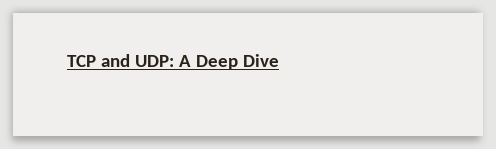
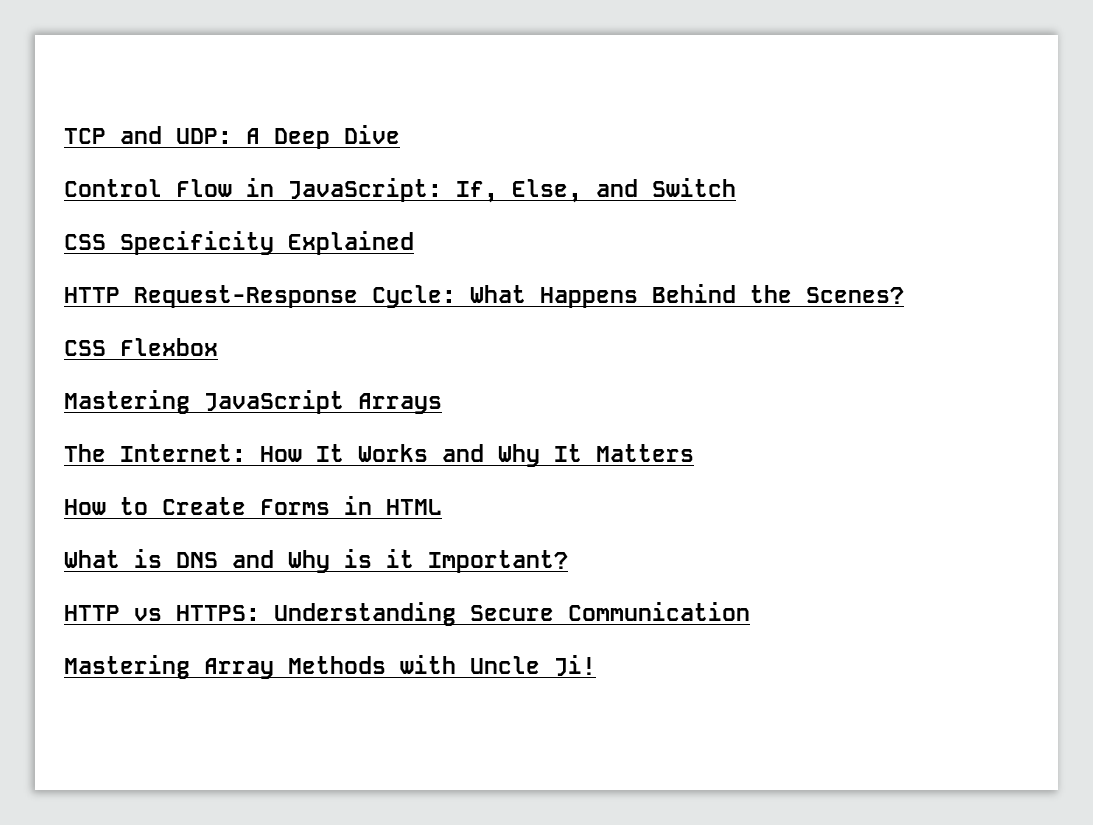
(279, 60) none -> [64,178,736,203] [64,231,414,255] [64,284,904,308] [64,338,218,356] [64,390,442,414] [64,444,694,467] [64,496,442,515] [64,549,568,573] [64,602,750,626] [64,655,596,679] // Control Flow in JavaScript: If, Else, and Switch // CSS Specificity Explained // HTTP Request-Response Cycle: What Happens Behind the Scenes? // CSS Flexbox // Mastering JavaScript Arrays // The Internet: How It Works and Why It Matters // How to Create Forms in HTML // What is DNS and Why is it Important? // HTTP vs HTTPS: Understanding Secure Communication // Mastering Array Methods with Uncle Ji!

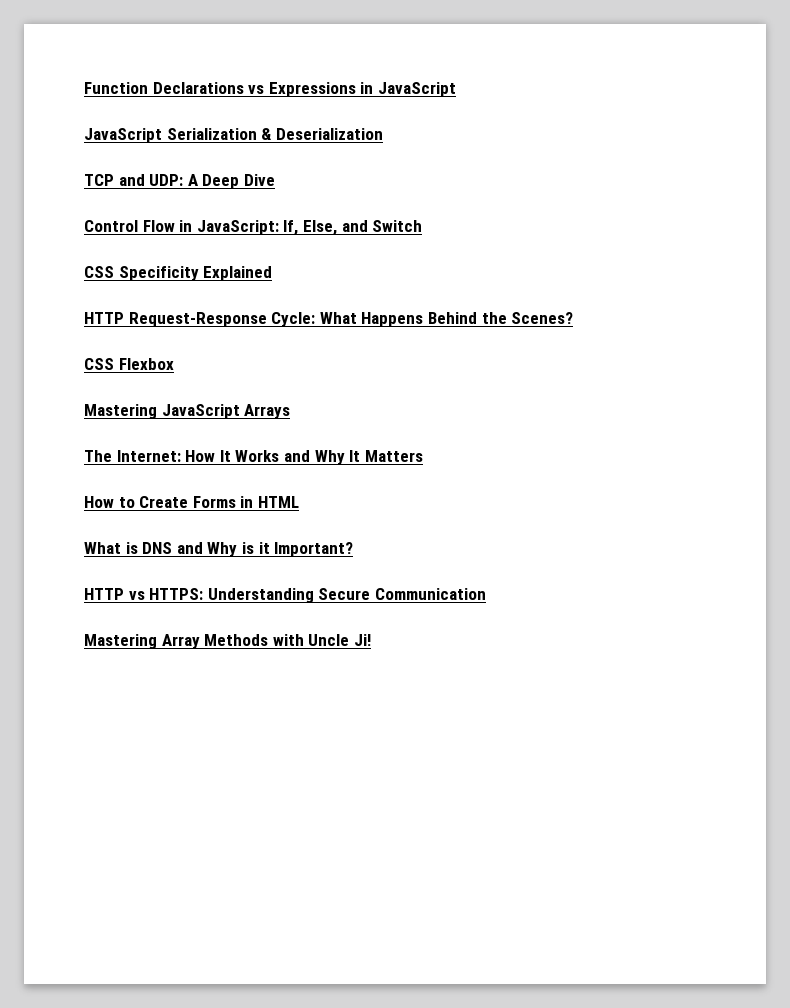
(64, 136) none -> [84,82,456,97] [84,128,383,143] Function Declarations vs Expressions in JavaScript // JavaScript Serialization & Deserialization //

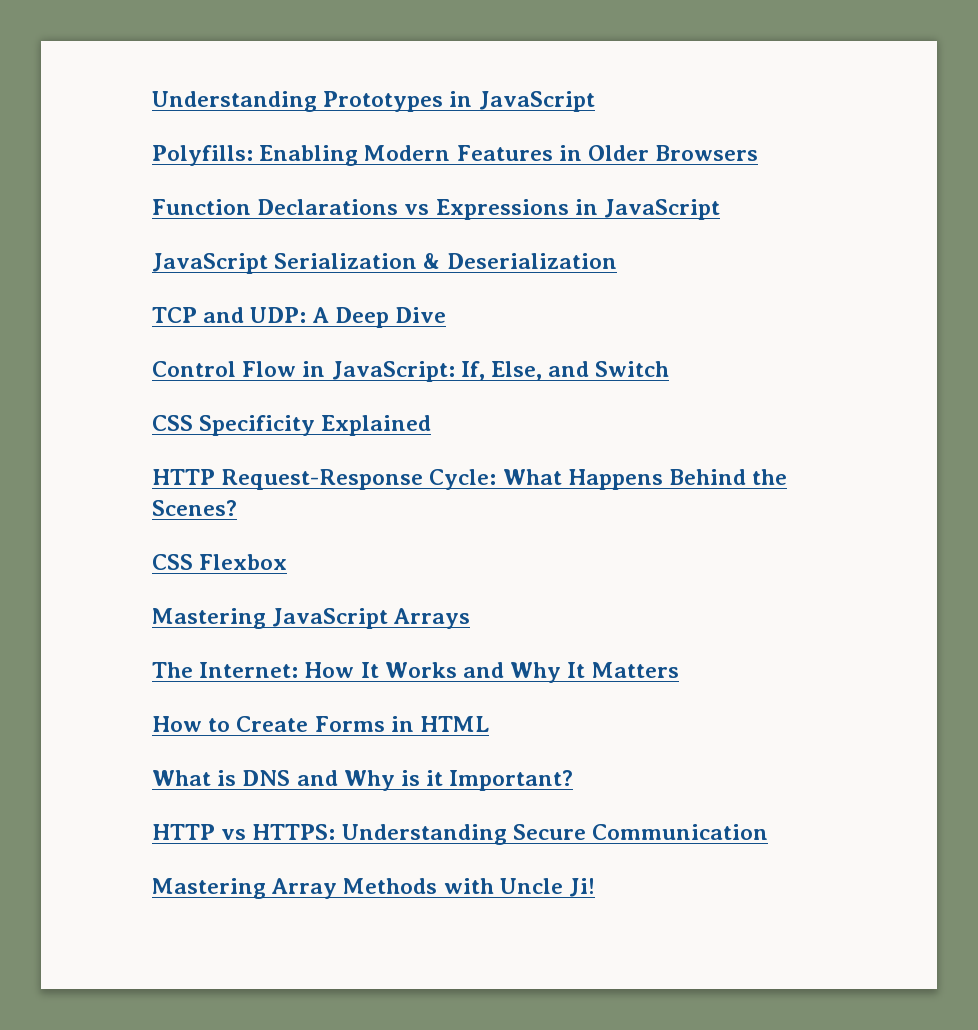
(84, 88) none -> [152,91,595,112] [152,145,759,166] Understanding Prototypes in JavaScript // Polyfills: Enabling Modern Features in Older Browsers //

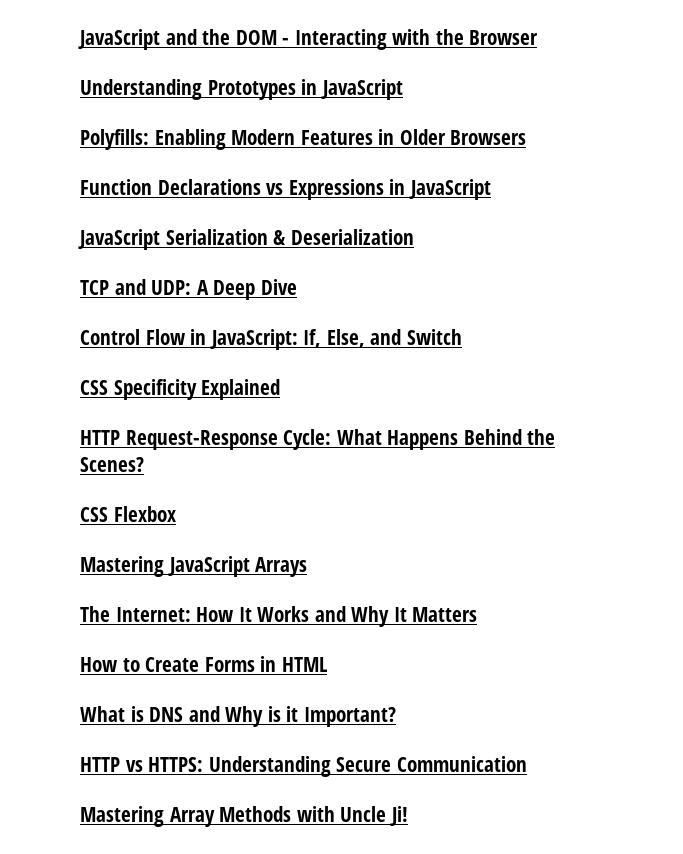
(152, 101) none -> [78,29,539,50] JavaScript and the DOM - Interacting with the Browser //

